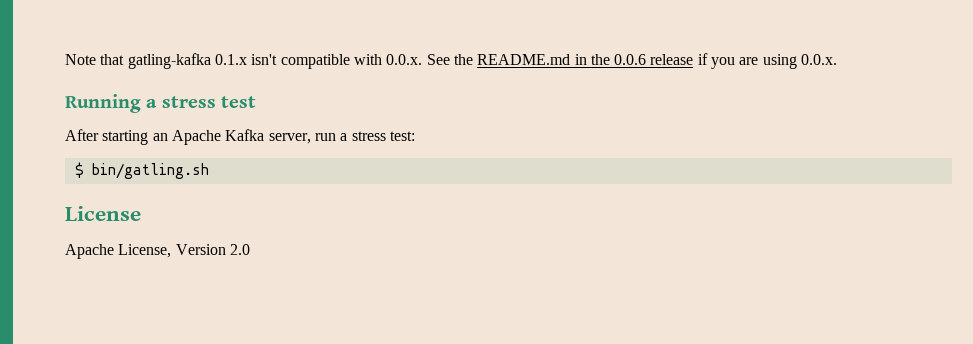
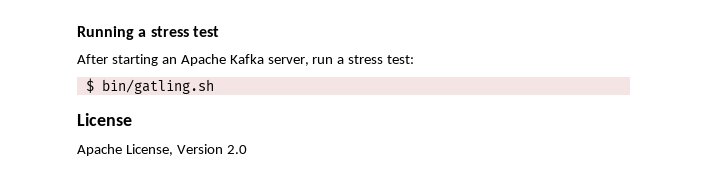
[65,53,838,69] Note that gatling-kafka 0.1.x isn't compatible with 0.0.x. See the README.md in the 0.0.6 release if you are using 0.0.x. // -> (77, 33) none

